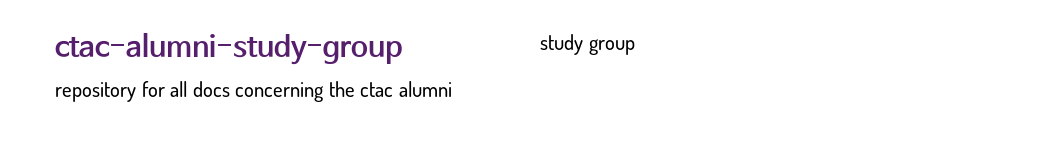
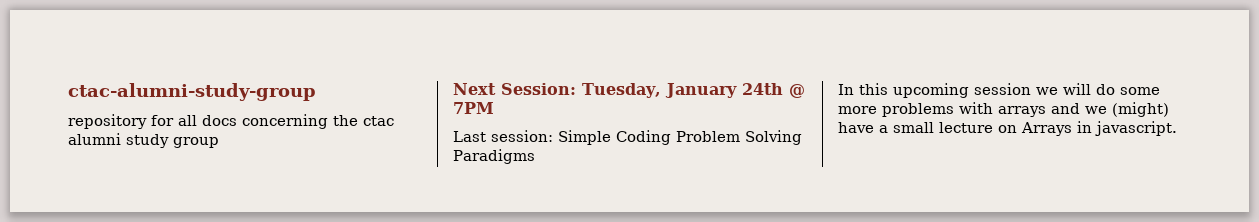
(635, 47) none -> [453,83,805,98] [453,102,494,114] [453,130,802,145] [453,149,535,164] [838,83,1160,98] [838,102,1169,117] [838,121,1177,136] // Next Session: Tuesday, January 24th @ 7PM // Last session: Simple Coding Problem Solving Paradigms // In this upcoming session we will do some more problems with arrays and we (might) have a small lecture on Arrays in javascript.

